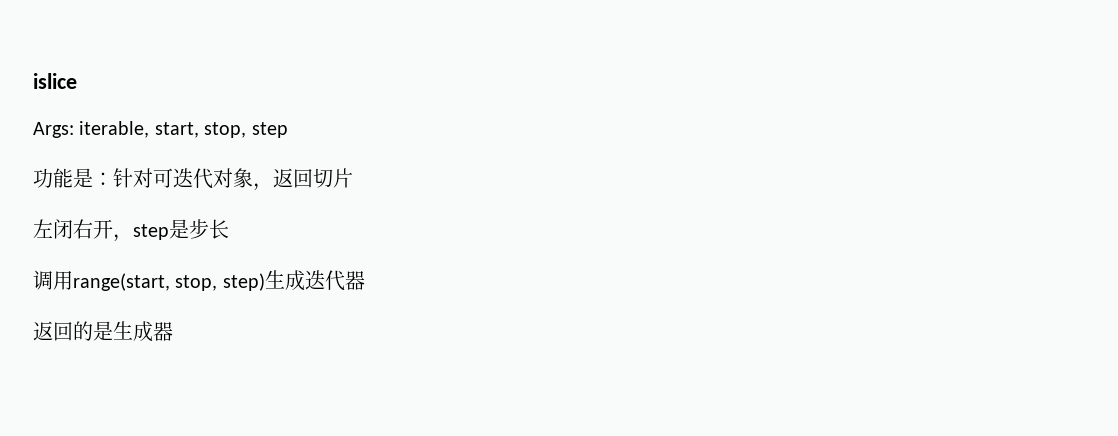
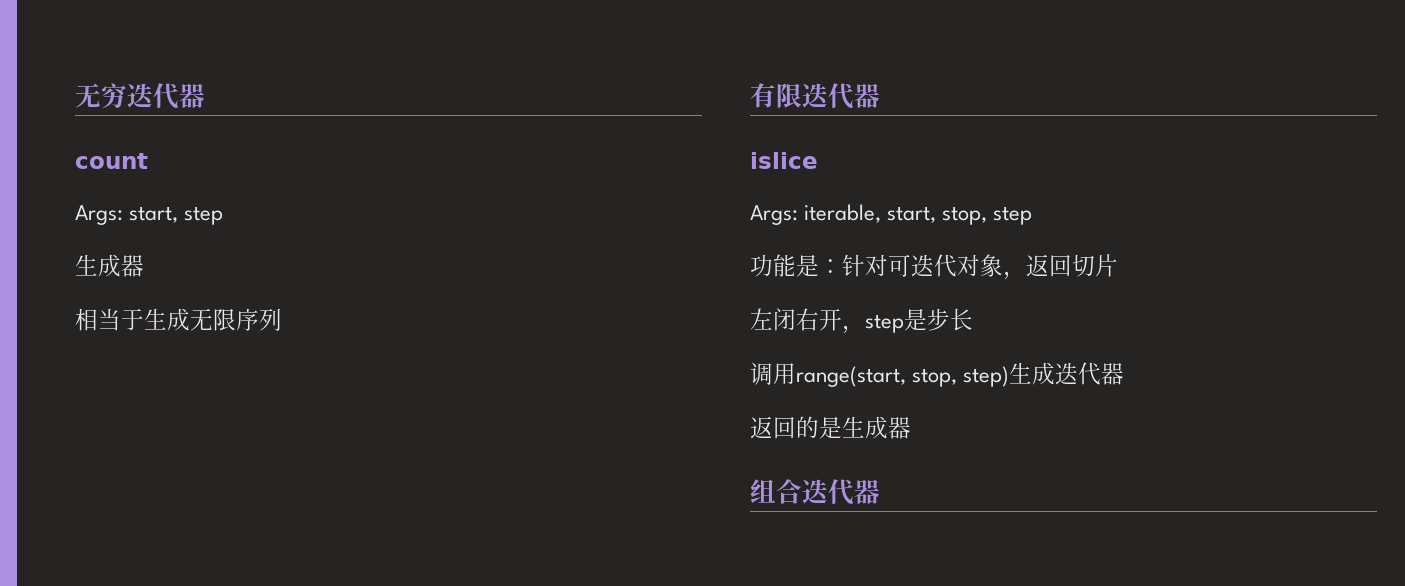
(33, 81) none -> [75,83,205,109] [75,153,148,169] [75,205,224,225] [75,254,144,277] [75,308,282,331] [750,83,880,109] 无穷迭代器 // count // Args: start, step // 生成器 // 相当于生成无限序列 // 有限迭代器 //
(173, 331) none -> [750,479,880,505] // 组合迭代器

